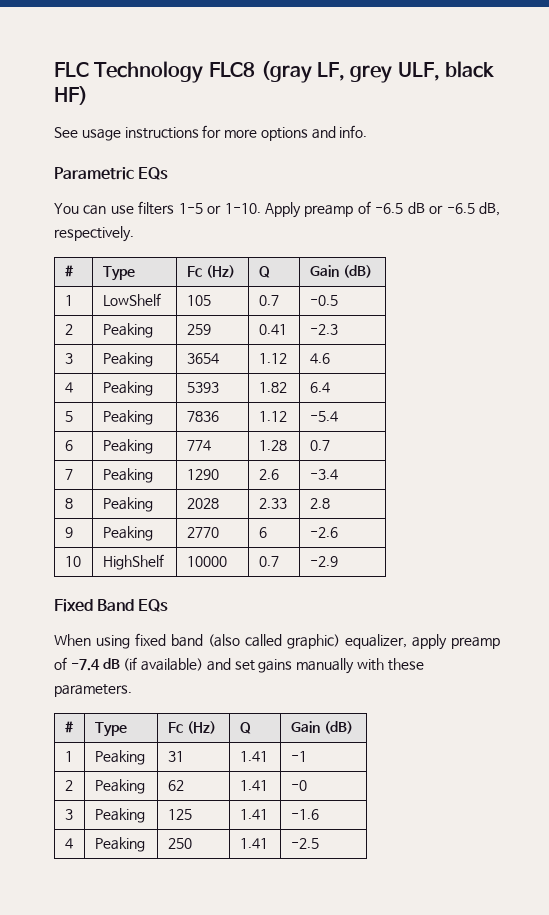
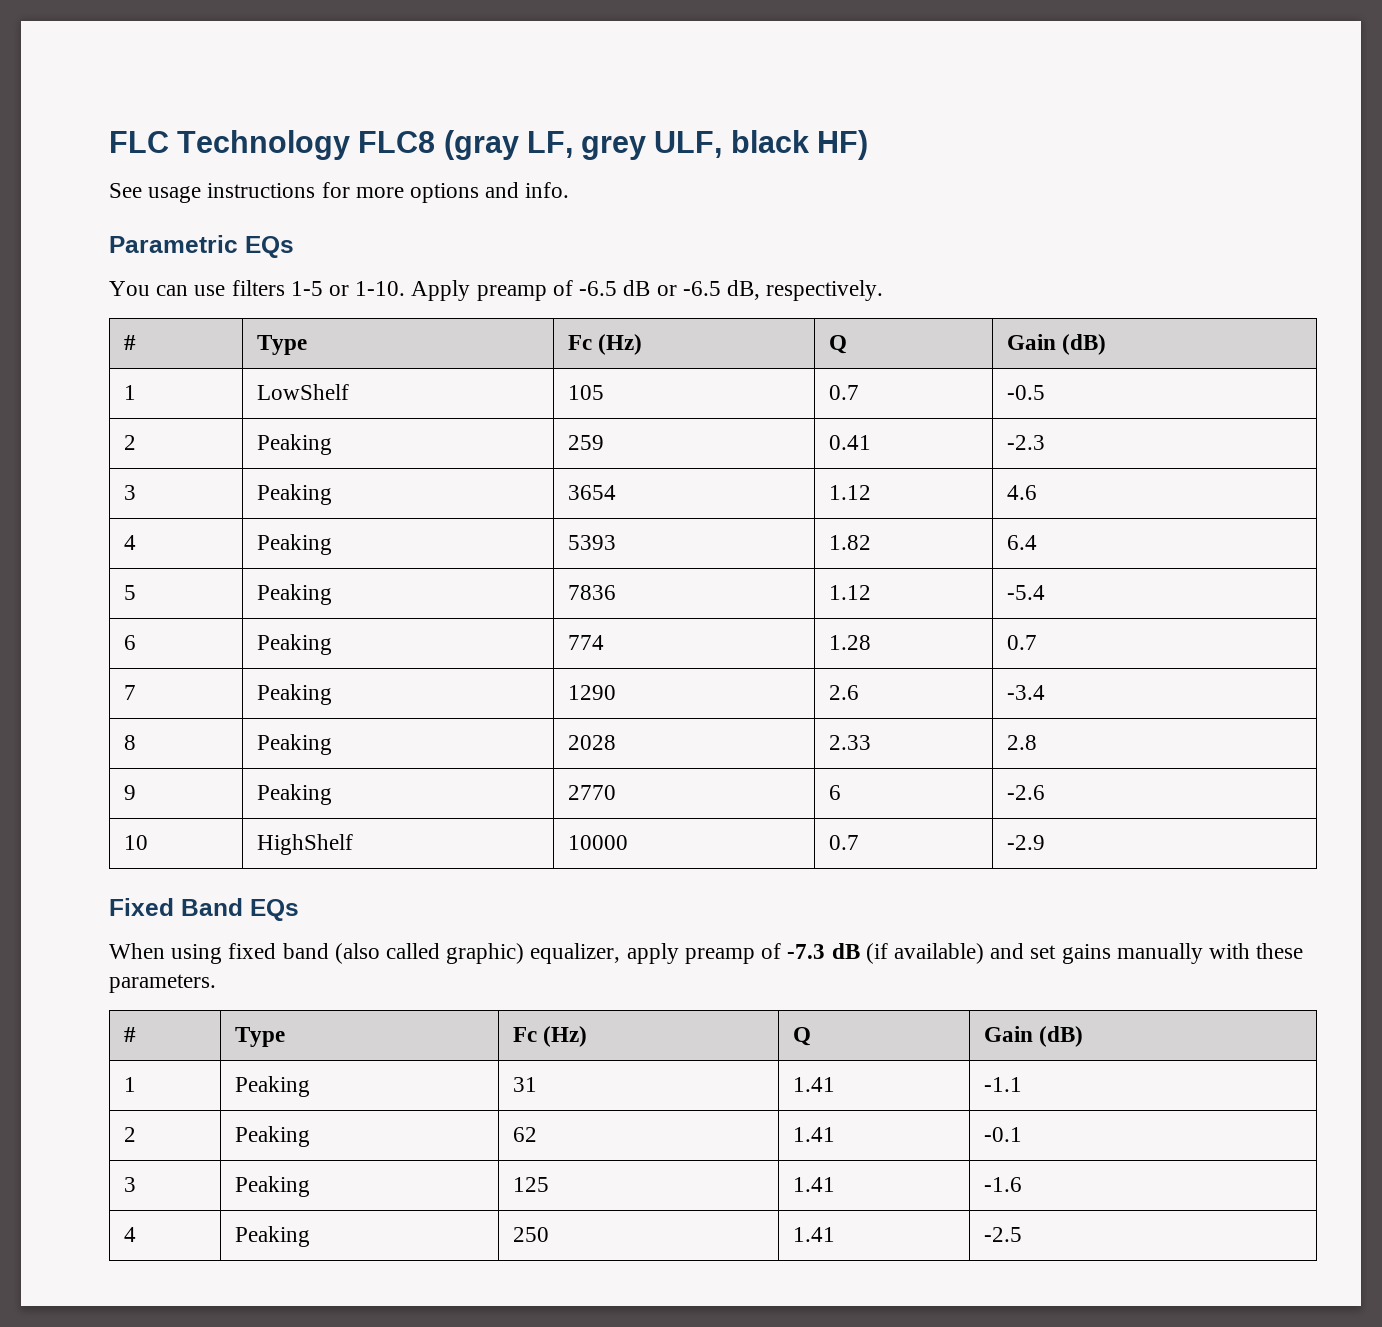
[70,659,100,671] -7.4 -> [787,944,826,959] -7.3
[290,751,307,762] -1 -> [983,1077,1022,1092] -1.1
[290,780,307,791] -0 -> [983,1127,1022,1142] -0.1

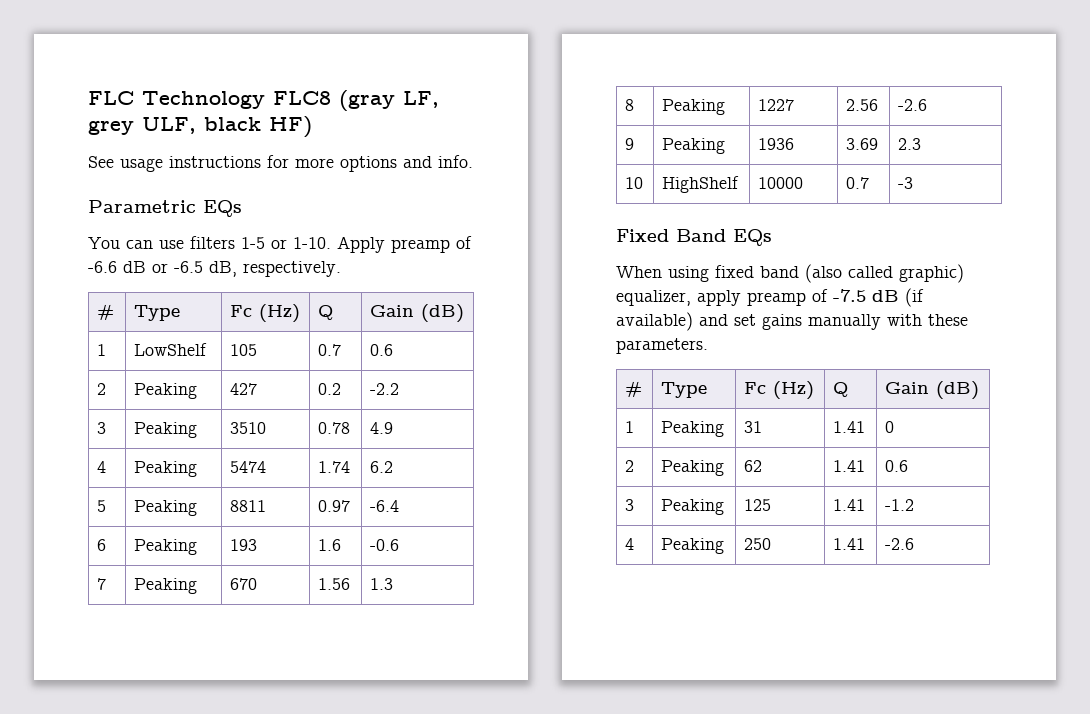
[579,281,618,296] -6.5 -> [88,261,117,273] -6.6
[1006,385,1045,400] [123,435,136,450] [256,434,332,455] [567,435,604,450] [828,435,871,450] [1006,435,1045,450] [123,485,136,500] [256,484,332,505] [567,485,616,500] [828,485,871,500] [1006,485,1037,500] [123,535,136,550] [256,534,332,555] [567,535,616,550] [828,535,871,550] [1006,535,1037,550] -0.5 // 2 | Peaking | 259 | 0.41 | -2.3 // 3 | Peaking | 3654 | 1.12 | 4.6 // 4 | Peaking | 5393 | 1.82 | 6.4 -> [370,344,394,356] [97,383,107,395] [134,383,198,399] [230,383,258,395] [318,383,342,395] [370,383,400,395] [97,422,107,434] [134,422,198,438] [230,422,267,434] [318,422,351,434] [370,422,394,434] [97,461,107,473] [134,461,198,477] [230,461,267,473] [318,461,351,473] [370,461,394,473] 0.6 // 2 | Peaking | 427 | 0.2 | -2.2 // 3 | Peaking | 3510 | 0.78 | 4.9 // 4 | Peaking | 5474 | 1.74 | 6.2
[567,585,616,600] [828,585,871,600] [1006,585,1045,600] 7836 | 1.12 | -5.4 -> [230,500,267,512] [318,500,351,512] [370,500,400,512] 8811 | 0.97 | -6.4
[567,635,604,650] [828,635,871,650] [1006,635,1037,650] 774 | 1.28 | 0.7 -> [230,539,258,551] [318,539,342,551] [370,539,400,551] 193 | 1.6 | -0.6
[567,685,616,700] [828,685,859,700] [1006,685,1045,700] 1290 | 2.6 | -3.4 -> [230,578,258,590] [318,578,351,590] [370,578,394,590] 670 | 1.56 | 1.3
[567,735,616,750] [828,735,871,750] [1006,735,1037,750] 2028 | 2.33 | 2.8 -> [758,99,795,111] [846,99,879,111] [898,99,928,111] 1227 | 2.56 | -2.6
[567,785,616,800] [828,785,841,800] [1006,785,1045,800] 2770 | 6 | -2.6 -> [758,138,795,150] [846,138,879,150] [898,138,922,150] 1936 | 3.69 | 2.3
[1006,835,1045,850] -2.9 -> [898,177,914,189] -3
[787,944,826,959] -7.3 -> [833,289,866,302] -7.5
[983,1077,1022,1092] -1.1 -> [885,421,895,433] 0
[983,1127,1022,1142] -0.1 -> [885,460,909,472] 0.6
[983,1177,1022,1192] -1.6 -> [885,499,915,511] -1.2
[983,1227,1022,1242] -2.5 -> [885,538,915,550] -2.6

